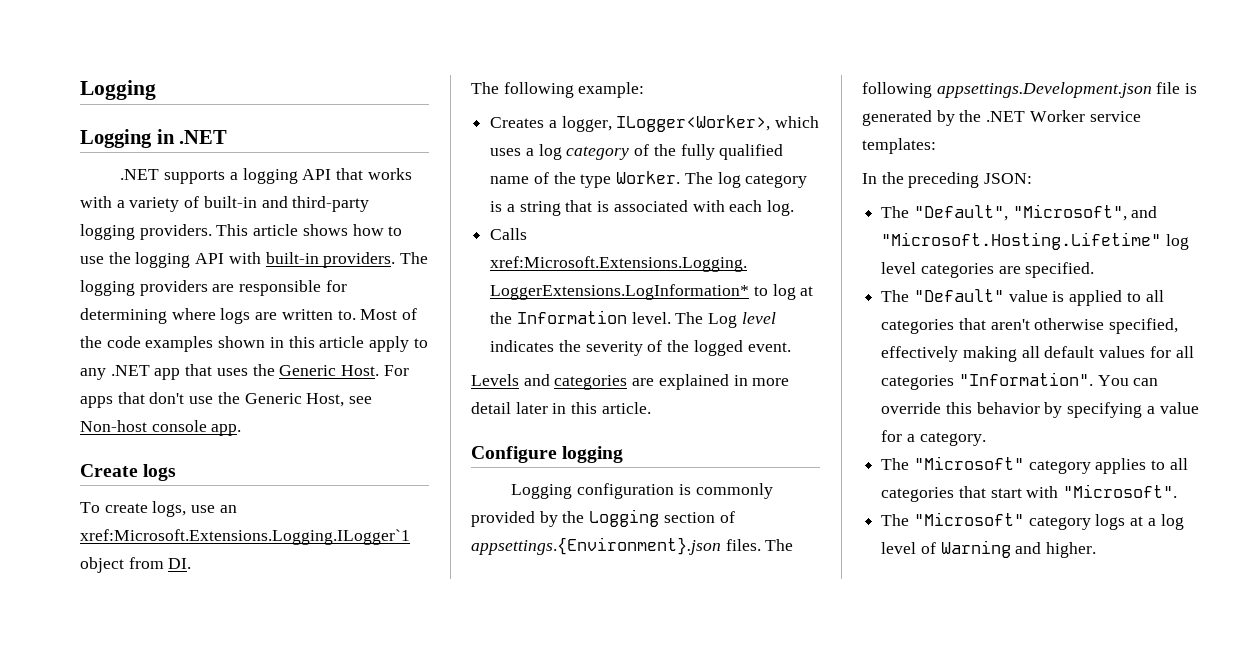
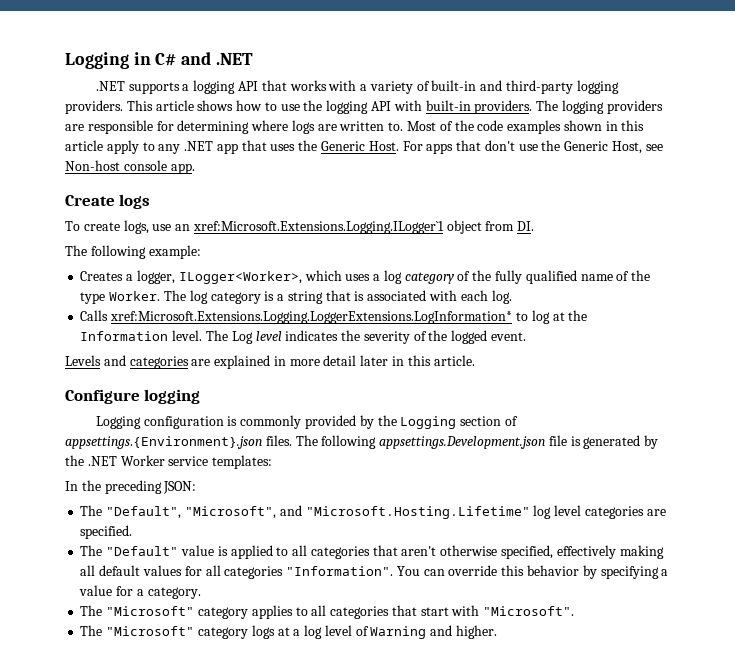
[80,80,156,100] [80,129,175,148] Logging // Logging in -> [65,52,212,69] Logging in C# and

